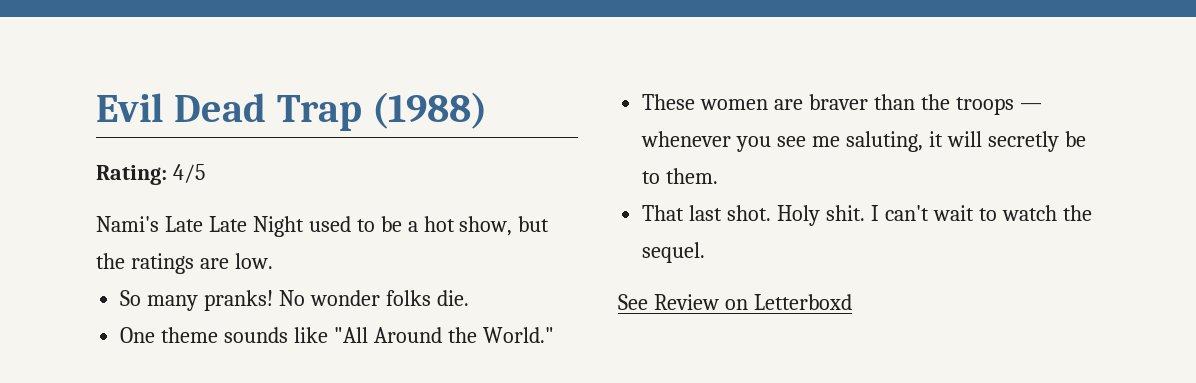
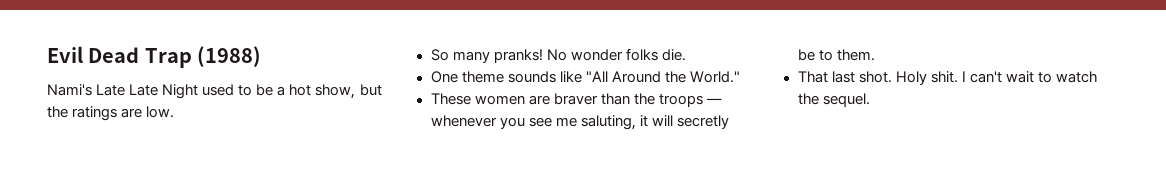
[96,164,205,185] // Rating: 4/5 -> (262, 56) none
[618,294,852,310] // See Review on Letterboxd -> (870, 100) none

